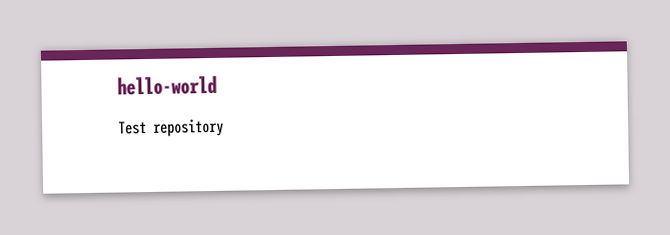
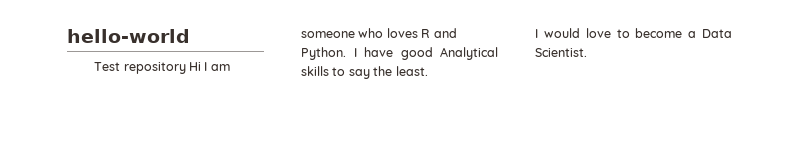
(224, 127) none -> [189,62,230,71] [301,28,457,38] [301,47,498,60] [301,66,428,79] [535,28,732,38] [535,48,587,57] Hi I am someone who loves R and Python. I have good Analytical skills to say the least. // I would love to become a Data Scientist.

